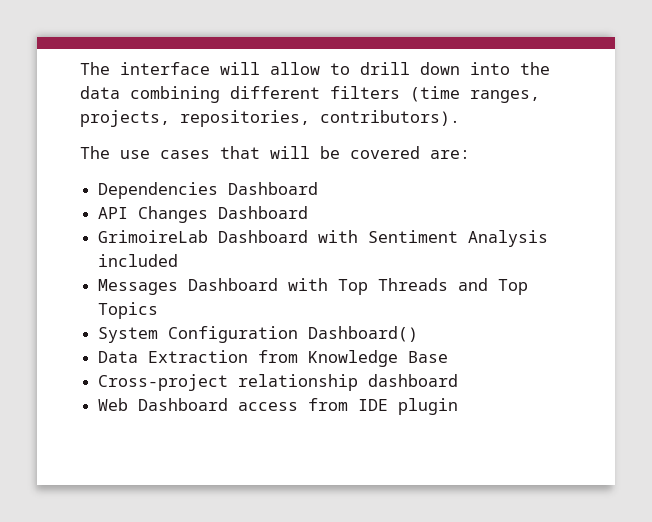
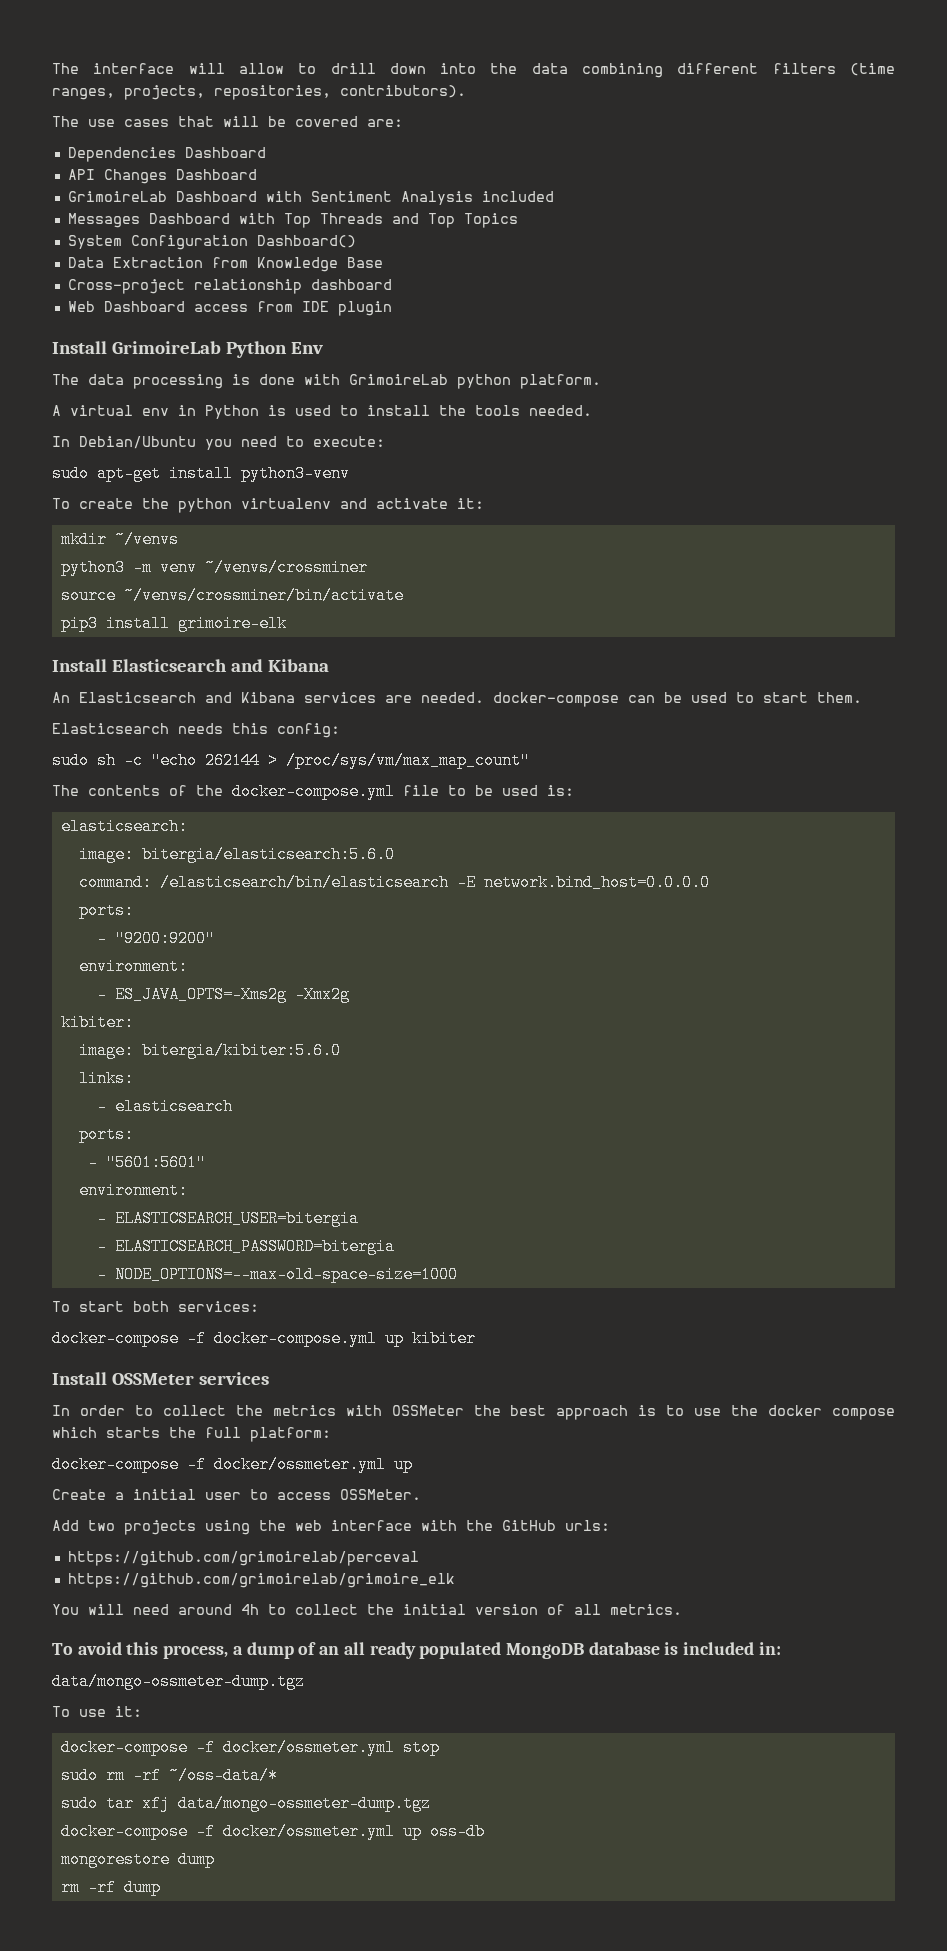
(459, 406) none -> [52,341,324,358] [52,374,601,389] [52,405,592,419] [52,436,385,450] [52,465,350,482] [52,498,484,513] [60,531,179,548] [60,559,368,576] [60,587,404,604] [60,615,287,632] [52,659,330,672] [52,692,862,707] [52,723,340,738] [52,752,530,769] [52,783,574,800] [60,818,188,835] [78,846,395,863] [78,874,710,891] [78,902,134,919] [96,930,215,947] [78,958,188,975] [96,986,350,1003] [60,1014,134,1031] [78,1042,341,1059] [78,1070,134,1087] [96,1098,233,1115] [78,1126,134,1143] [87,1154,206,1171] [78,1182,188,1199] [96,1210,359,1227] [96,1238,395,1255] [96,1266,458,1283] [52,1301,259,1312] [52,1330,476,1347] [52,1372,270,1385] [52,1405,895,1420] [52,1427,331,1442] [52,1456,413,1473] [52,1489,421,1500] [52,1520,610,1535] [67,1551,419,1566] [67,1573,455,1588] [52,1604,682,1615] [52,1642,781,1659] [52,1673,305,1690] [52,1706,142,1717] [60,1739,440,1756] [60,1767,278,1784] [60,1795,431,1812] [60,1823,485,1840] [60,1851,215,1868] [60,1879,161,1896] // Install GrimoireLab Python Env // The data processing is done with GrimoireLab python platform. // A virtual env in Python is used to install the tools needed. // In Debian/Ubuntu you need to execute: // sudo apt-get install python3-venv // To create the python virtualenv and activate it: // mkdir ~/venvs // python3 -m venv ~/venvs/crossminer // source ~/venvs/crossminer/bin/activate // pip3 install grimoire-elk // Install Elasticsearch and Kibana // An Elasticsearch and Kibana services are needed. docker-compose can be used to start them. // Elasticsearch needs this config: // sudo sh -c "echo 262144 > /proc/sys/vm/max_map_count" // The contents of the docker-compose.yml file to be used is: // elasticsearch: // image: bitergia/elasticsearch:5.6.0 // command: /elasticsearch/bin/elasticsearch -E network.bind_host=0.0.0.0 // ports: // - "9200:9200" // environment: // - ES_JAVA_OPTS=-Xms2g -Xmx2g // kibiter: // image: bitergia/kibiter:5.6.0 // links: // - elasticsearch // ports: // - "5601:5601" // environment: // - ELASTICSEARCH_USER=bitergia // - ELASTICSEARCH_PASSWORD=bitergia // - NODE_OPTIONS=--max-old-space-size=1000 // To start both services: // docker-compose -f docker-compose.yml up kibiter // Install OSSMeter services // In order to collect the metrics with OSSMeter the best approach is to use the docker compose which starts the full platform: // docker-compose -f docker/ossmeter.yml up // Create a initial user to access OSSMeter. // Add two projects using the web interface with the GitHub urls: // https://github.com/grimoirelab/perceval // https://github.com/grimoirelab/grimoire_elk // You will need around 4h to collect the initial version of all metrics. // To avoid this process, a dump of an all ready populated MongoDB database is included in: // data/mongo-ossmeter-dump.tgz // To use it: // docker-compose -f docker/ossmeter.yml stop // sudo rm -rf ~/oss-data/* // sudo tar xfj data/mongo-ossmeter-dump.tgz // docker-compose -f docker/ossmeter.yml up oss-db // mongorestore dump // rm -rf dump

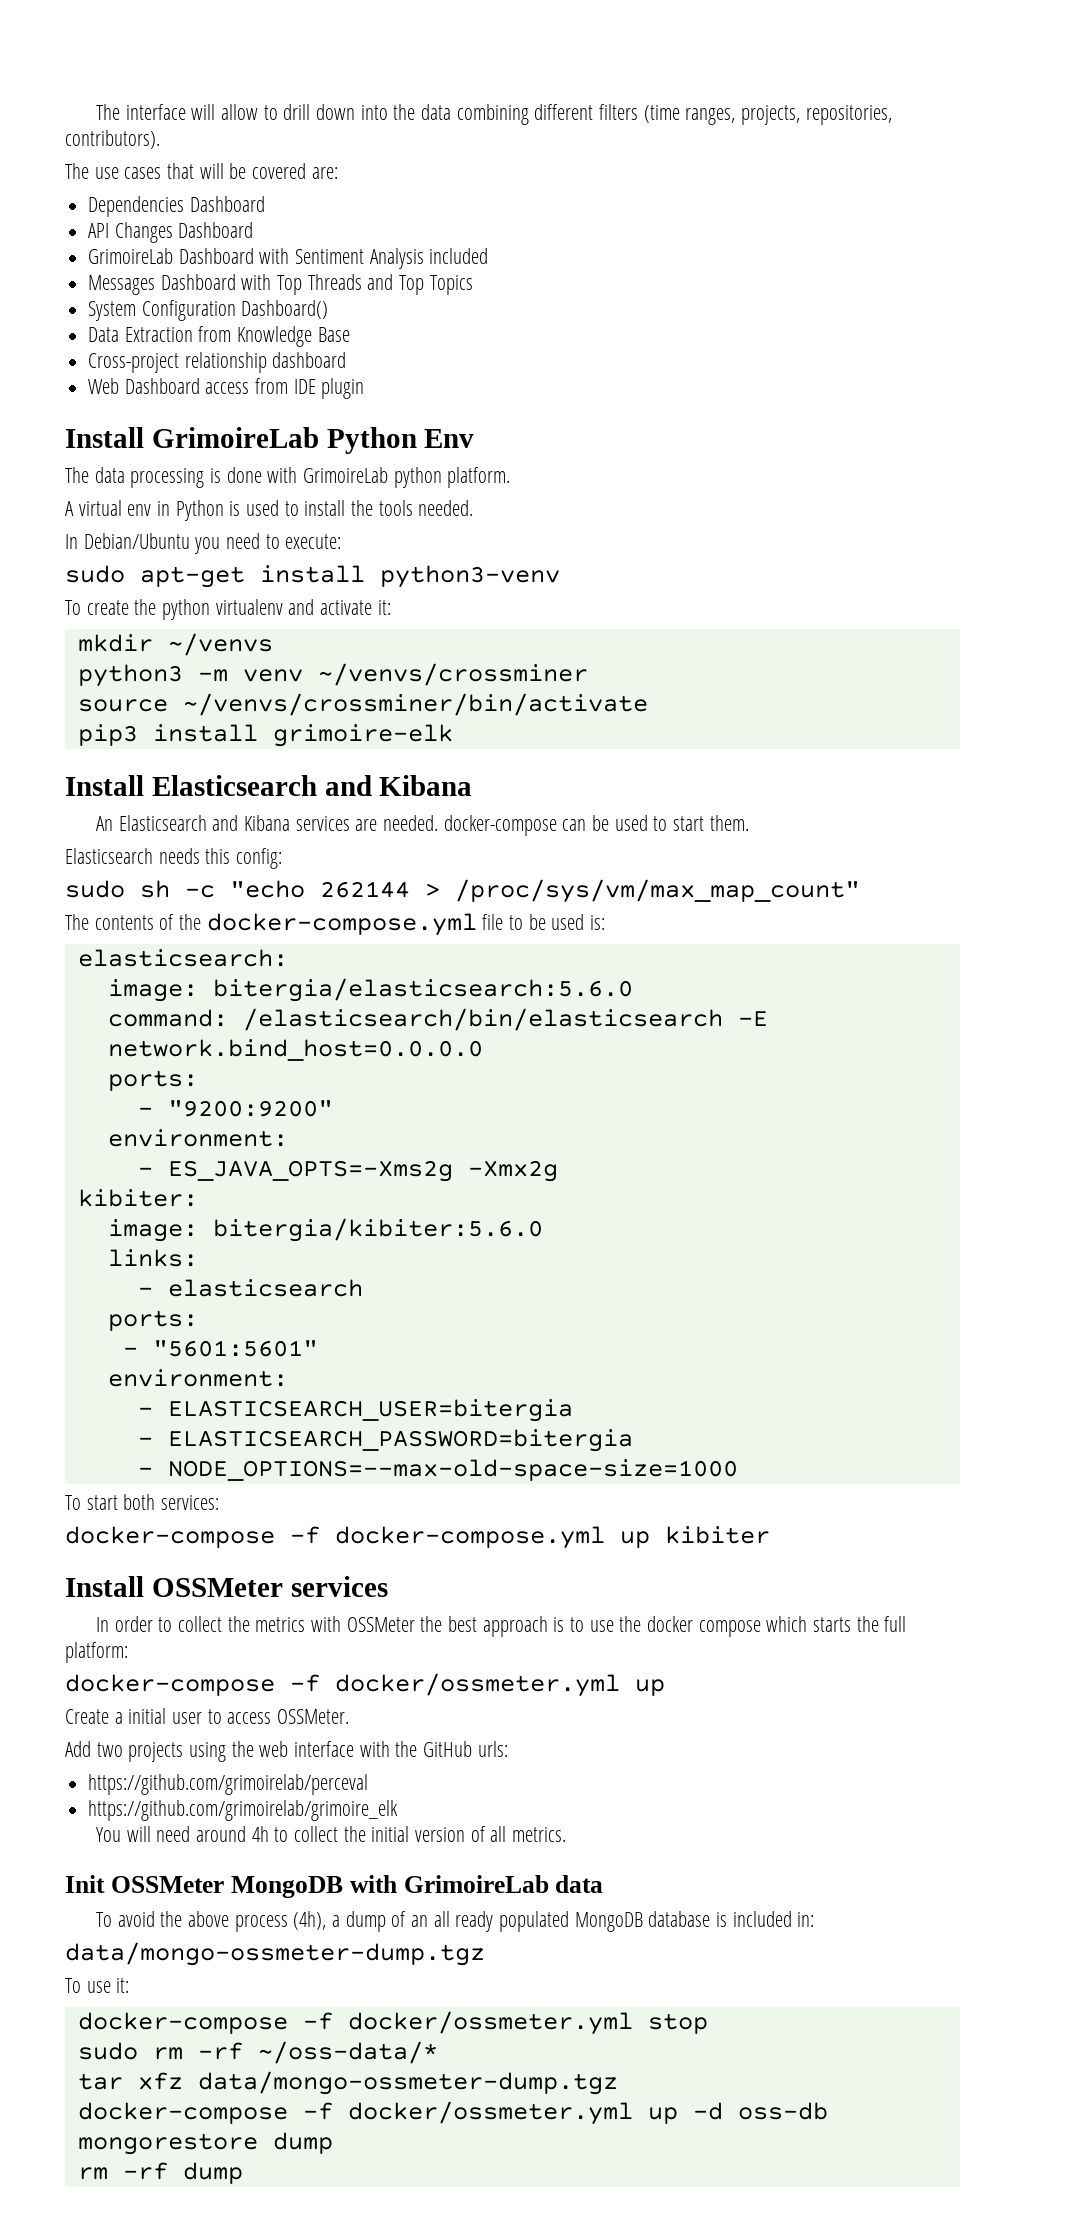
[52,1642,229,1659] To avoid this process, -> [65,1875,604,1898] [95,1911,327,1932] Init OSSMeter MongoDB with GrimoireLab data // To avoid the above process (4h),
[60,1795,170,1812] sudo tar xfj -> [77,2072,183,2090] tar xfz
(422, 1831) none -> [692,2102,723,2120] -d

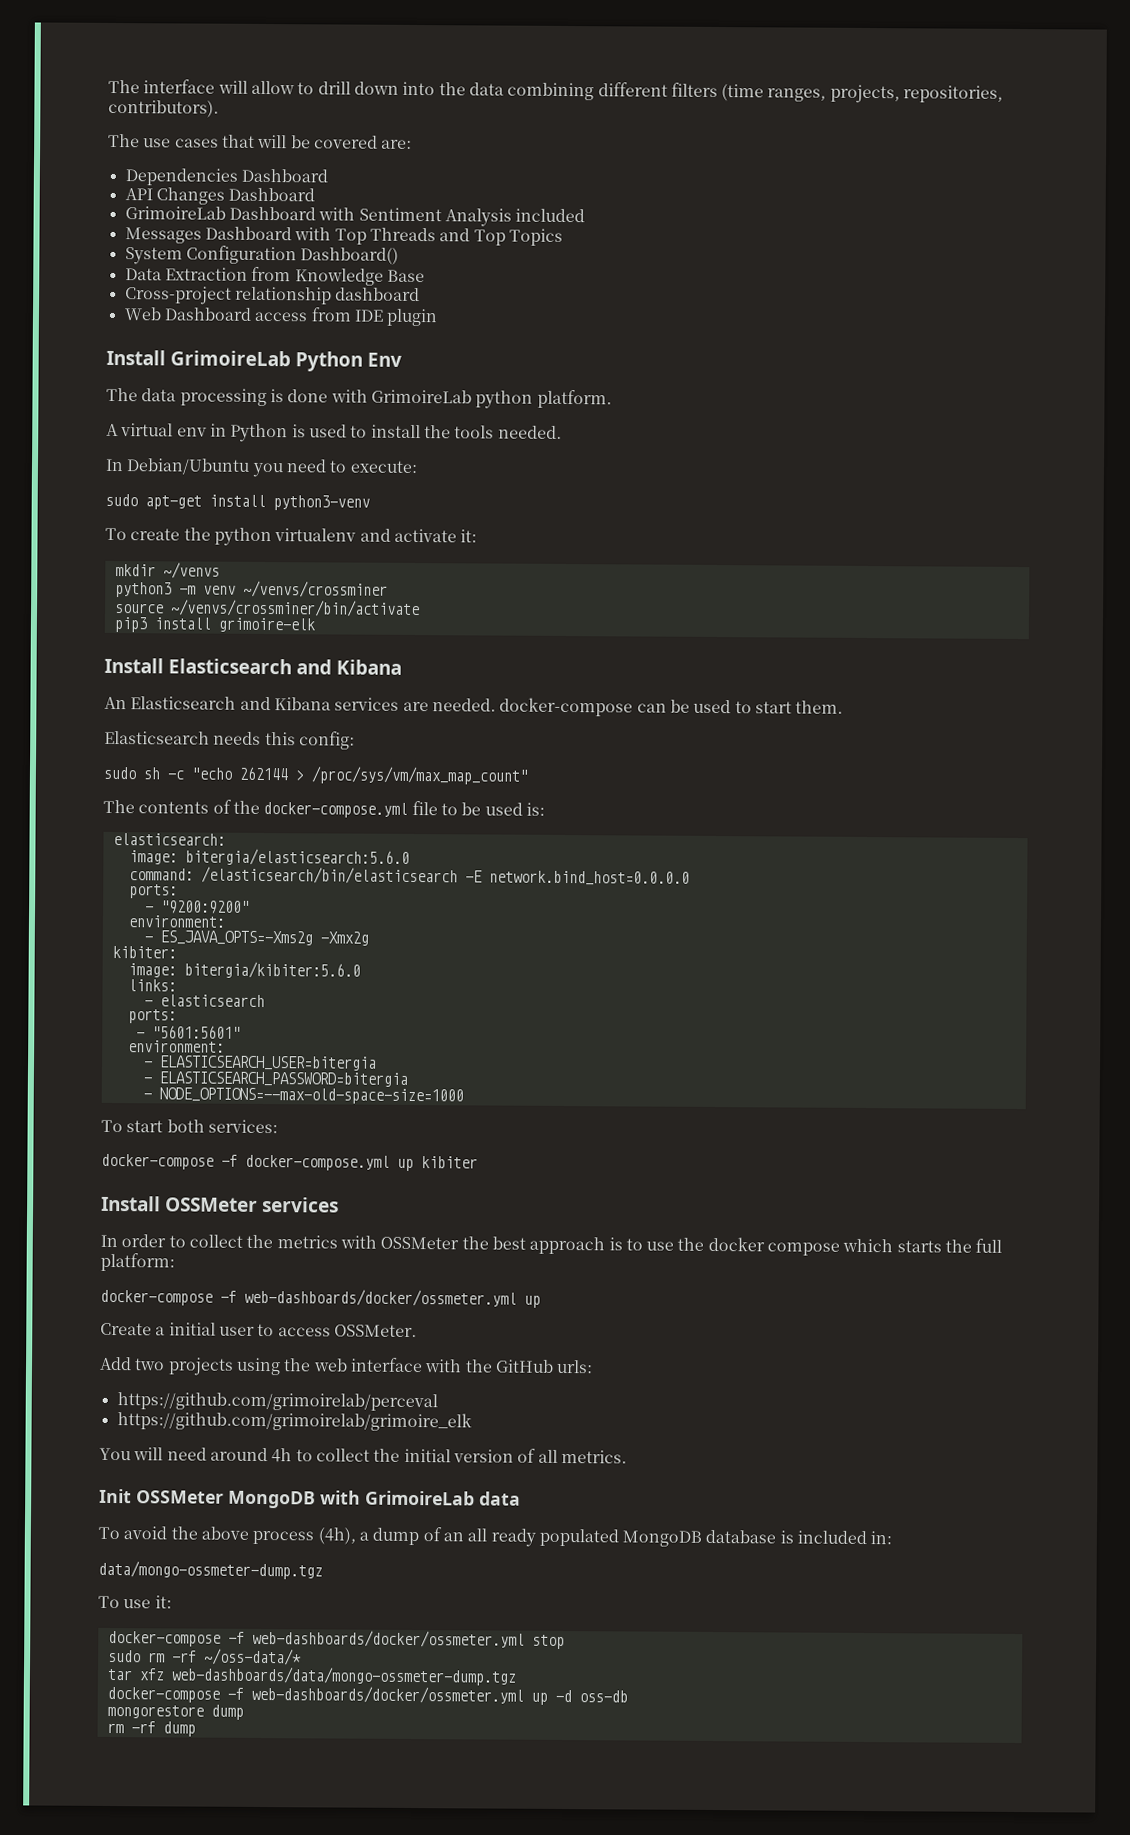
[335,1673,620,1697] docker/ossmeter.yml -> [244,1288,517,1307] web-dashboards/docker/ossmeter.yml
[347,2011,633,2035] docker/ossmeter.yml -> [251,1629,525,1648] web-dashboards/docker/ossmeter.yml
[197,2071,618,2095] [77,2101,633,2125] data/mongo-ossmeter-dump.tgz // docker-compose -f docker/ossmeter.yml -> [170,1666,517,1686] [106,1685,524,1704] web-dashboards/data/mongo-ossmeter-dump.tgz // docker-compose -f web-dashboards/docker/ossmeter.yml

